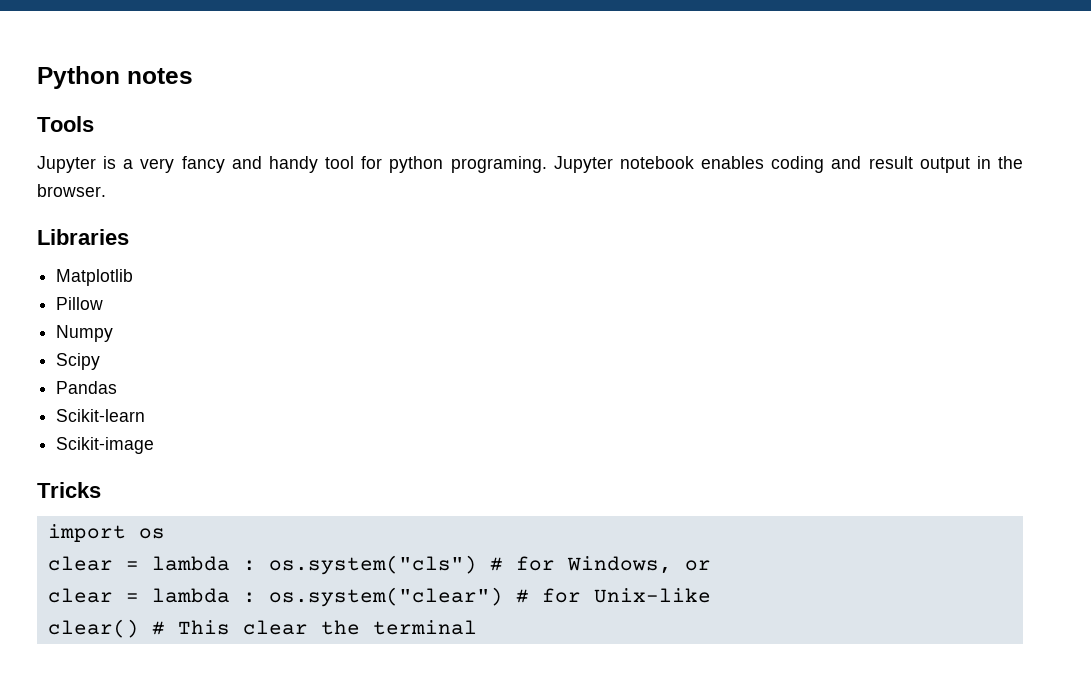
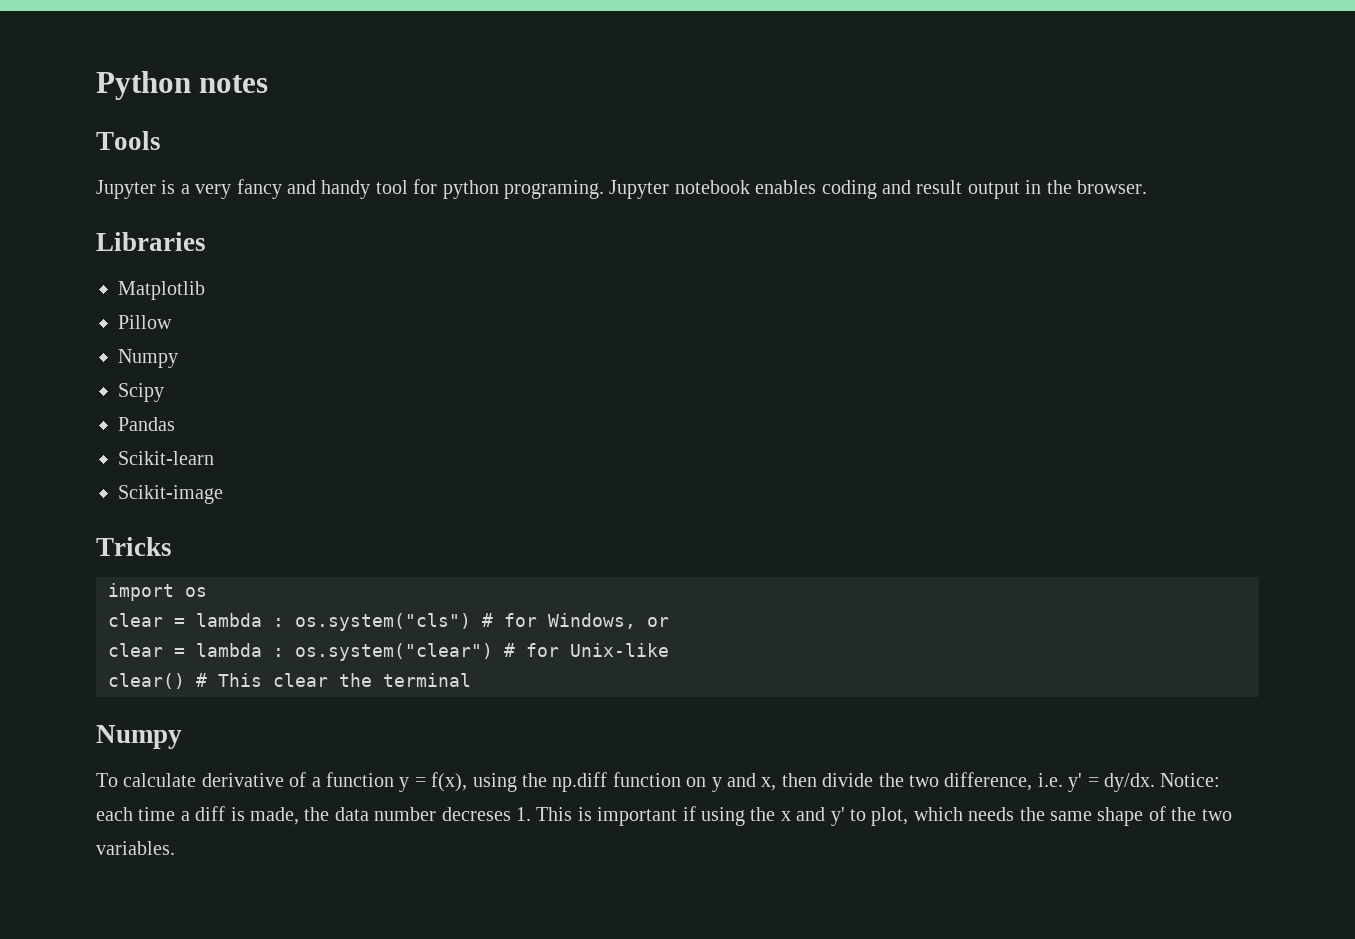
(477, 627) none -> [96,725,182,749] [96,772,1221,792] [96,806,1232,826] [96,841,175,855] // Numpy // To calculate derivative of a function y = f(x), using the np.diff function on y and x, then divide the two difference, i.e. y' = dy/dx. Notice: each time a diff is made, the data number decreses 1. This is important if using the x and y' to plot, which needs the same shape of the two variables.

